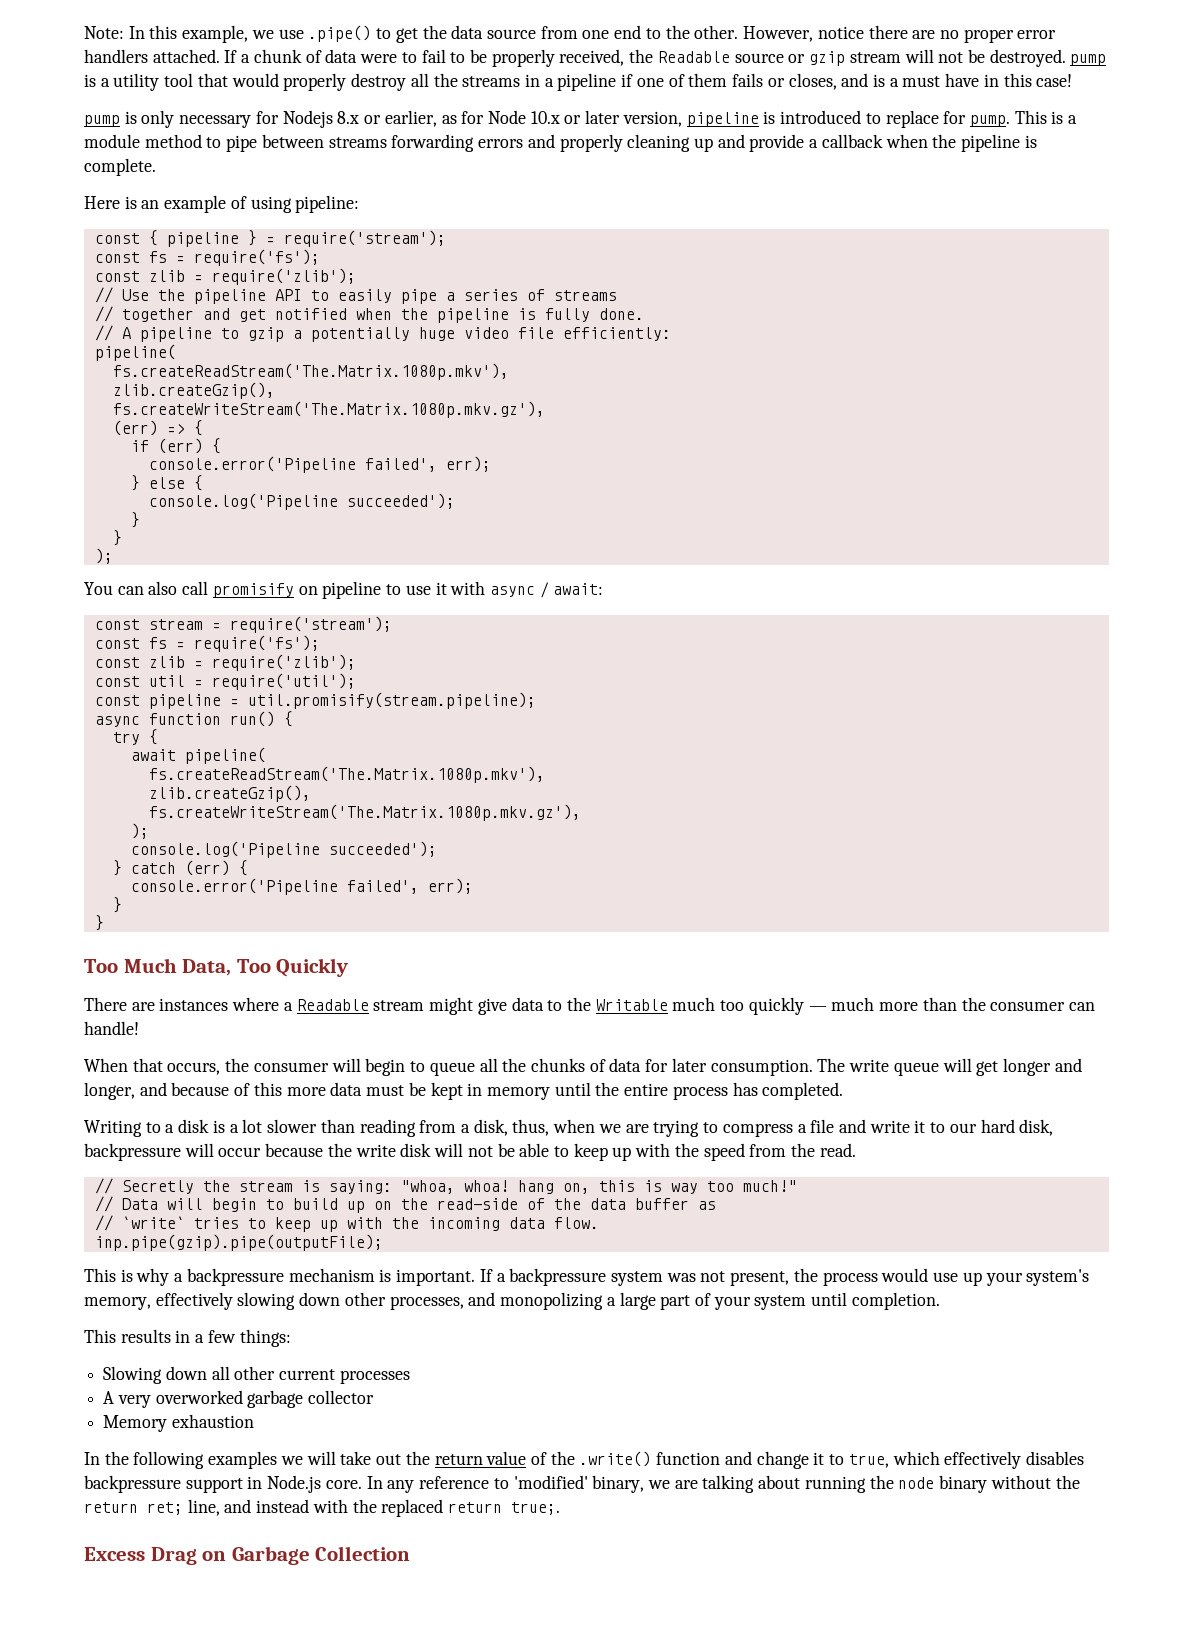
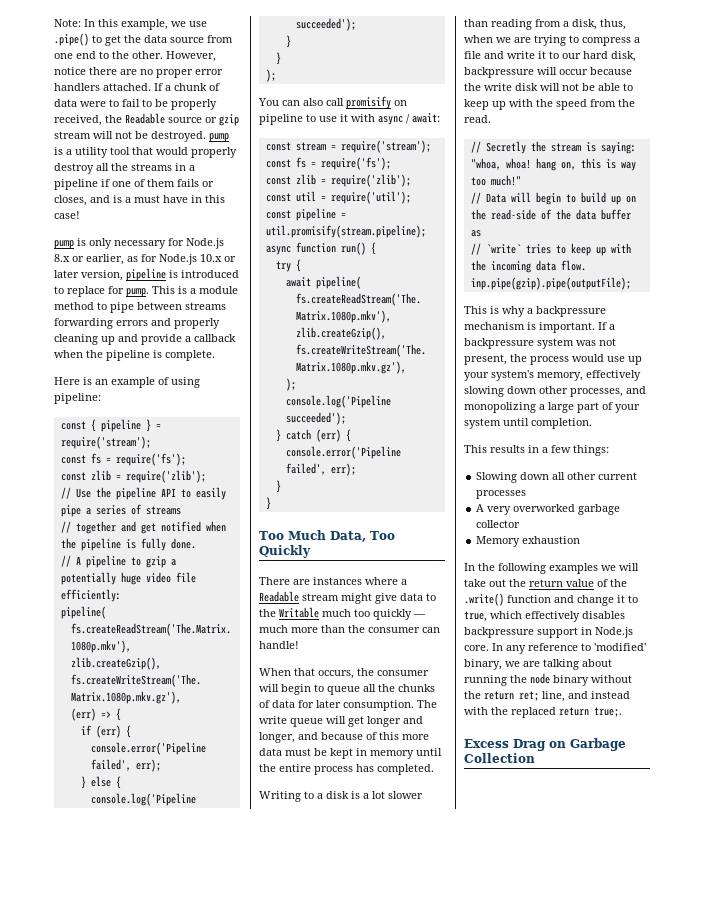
[282,110,333,128] Nodejs -> [186,238,224,249] Node.js
[487,110,526,124] Node -> [159,254,197,265] Node.js

